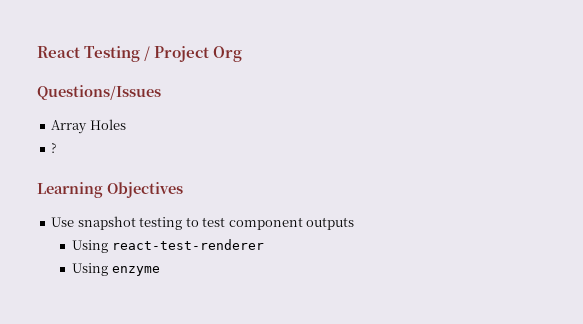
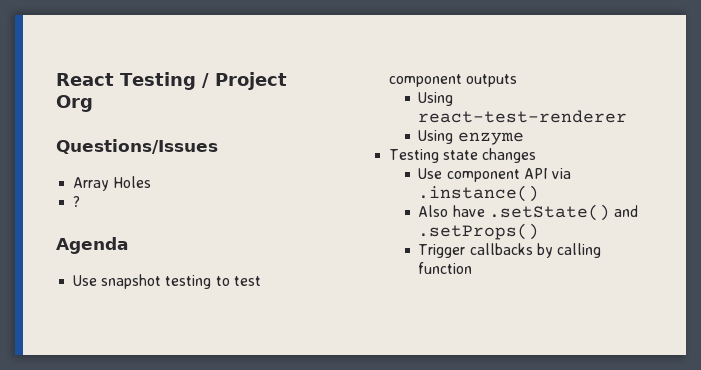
[37,182,183,198] Learning Objectives -> [56,237,128,254] Agenda
(160, 271) none -> [389,148,537,163] [418,168,572,182] [418,185,540,202] [418,204,639,221] [418,223,540,240] [418,243,601,258] [418,262,473,274] // Testing state changes // Use component API via .instance() // Also have .setState() and .setProps() // Trigger callbacks by calling function

